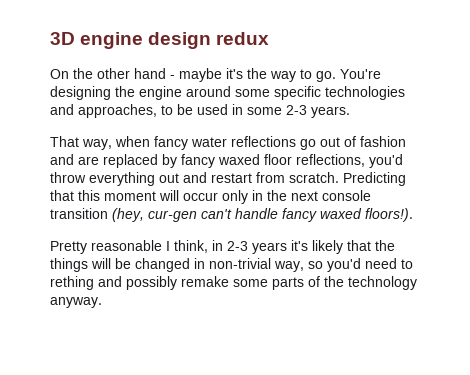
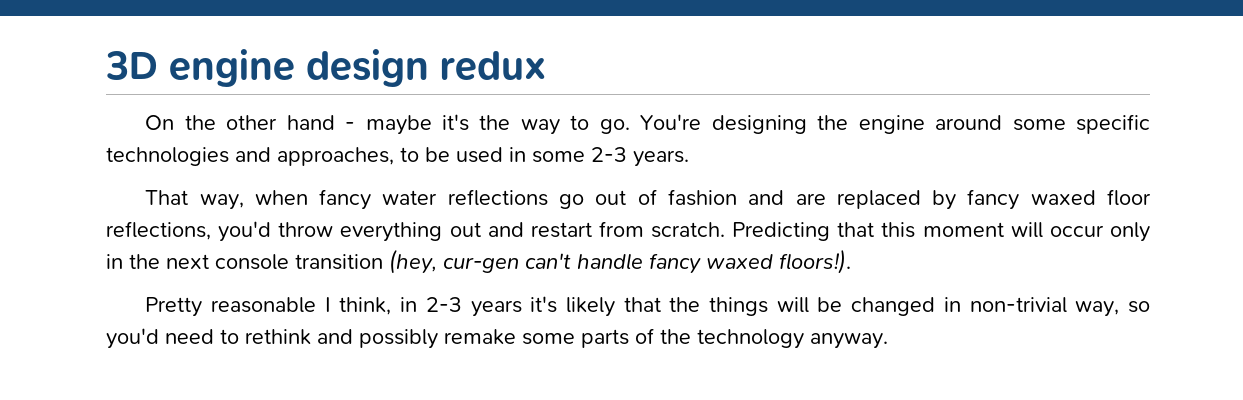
[50,276,94,290] rething -> [245,329,311,345] rethink

